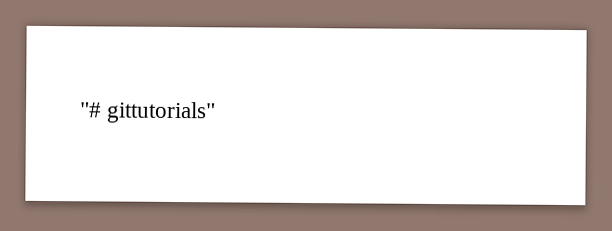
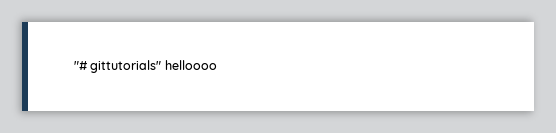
(217, 112) none -> [164,60,217,70] helloooo

